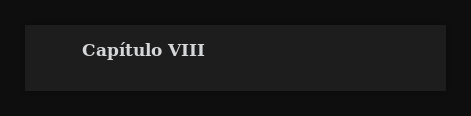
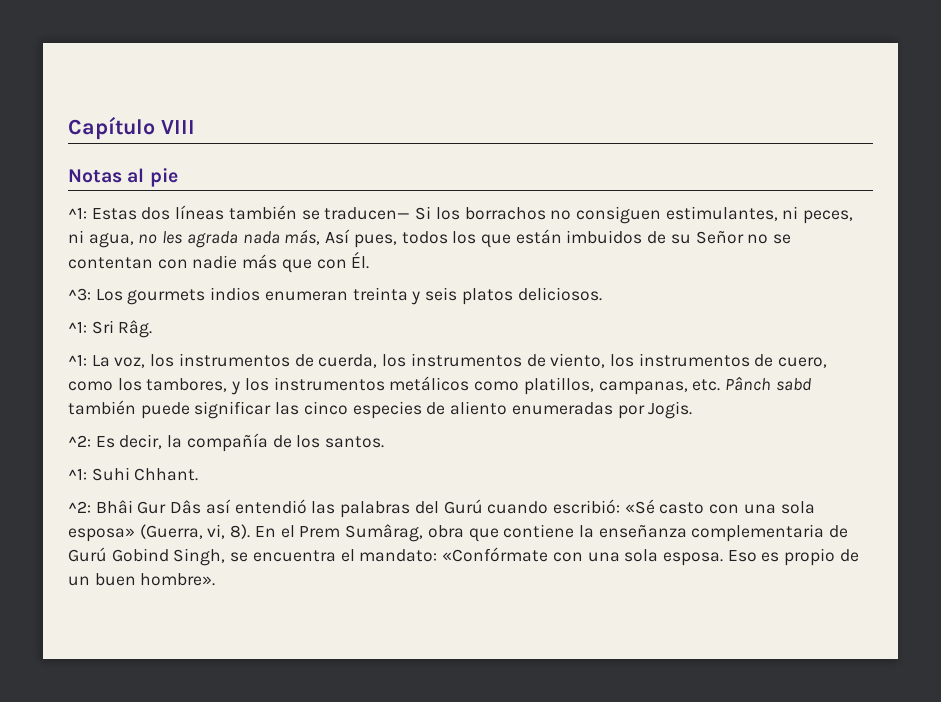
(205, 50) none -> [68,168,178,187] [68,205,854,224] [68,229,792,248] [68,251,370,273] [68,287,602,305] [68,320,153,338] [68,353,828,368] [68,376,811,395] [68,400,693,419] [68,433,385,452] [68,467,199,481] [68,499,815,518] [68,524,849,542] [68,547,859,566] [68,573,216,586] // Notas al pie // ^1: Estas dos líneas también se traducen— Si los borrachos no consiguen estimulantes, ni peces, ni agua, no les agrada nada más, Así pues, todos los que están imbuidos de su Señor no se contentan con nadie más que con Él. // ^3: Los gourmets indios enumeran treinta y seis platos deliciosos. // ^1: Sri Râg. // ^1: La voz, los instrumentos de cuerda, los instrumentos de viento, los instrumentos de cuero, como los tambores, y los instrumentos metálicos como platillos, campanas, etc. Pânch sabd también puede significar las cinco especies de aliento enumeradas por Jogis. // ^2: Es decir, la compañía de los santos. // ^1: Suhi Chhant. // ^2: Bhâi Gur Dâs así entendió las palabras del Gurú cuando escribió: «Sé casto con una sola esposa» (Guerra, vi, 8). En el Prem Sumârag, obra que contiene la enseñanza complementaria de Gurú Gobind Singh, se encuentra el mandato: «Confórmate con una sola esposa. Eso es propio de un buen hombre».

